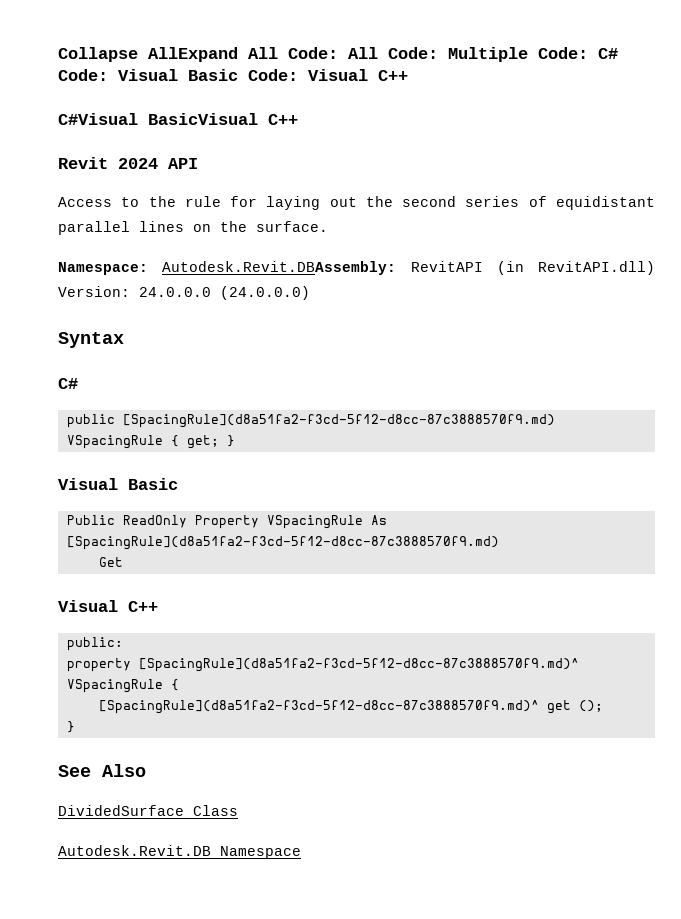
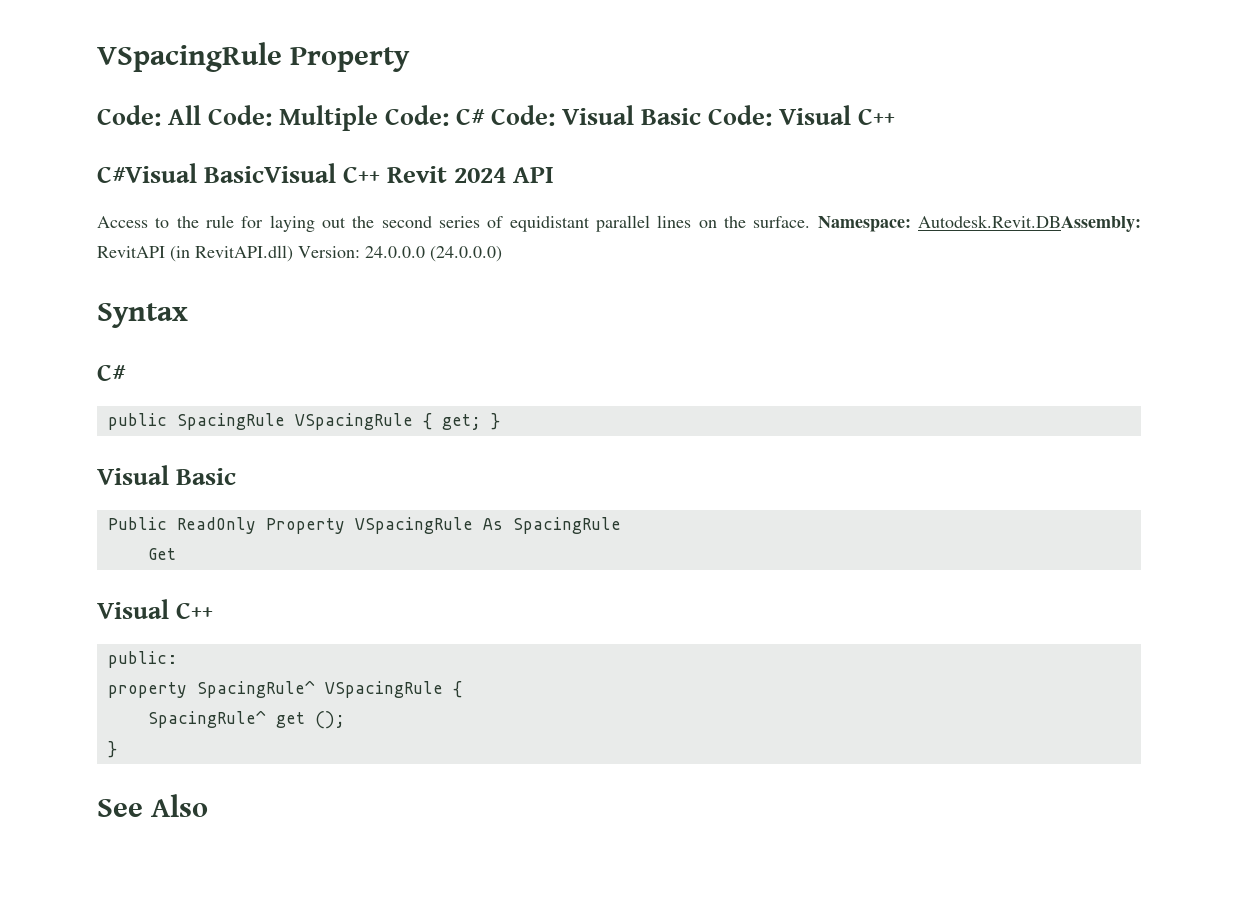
[58,47,278,62] Collapse AllExpand All -> [97,42,411,72] VSpacingRule Property //
(298, 119) // -> (381, 174) none
(328, 226) // -> (811, 222) none
[122,414,555,428] [SpacingRule](d8a51fa2-f3cd-5f12-d8cc-87c3888570f9.md) -> [176,413,285,430] SpacingRule
[66,536,499,550] [SpacingRule](d8a51fa2-f3cd-5f12-d8cc-87c3888570f9.md) -> [512,517,621,534] SpacingRule
[138,658,579,672] [SpacingRule](d8a51fa2-f3cd-5f12-d8cc-87c3888570f9.md)^ -> [196,680,315,698] SpacingRule^
[98,700,539,714] [SpacingRule](d8a51fa2-f3cd-5f12-d8cc-87c3888570f9.md)^ -> [147,710,266,728] SpacingRule^
[58,805,238,816] [58,845,301,859] // DividedSurface Class // Autodesk.Revit.DB Namespace -> (209, 805) none

